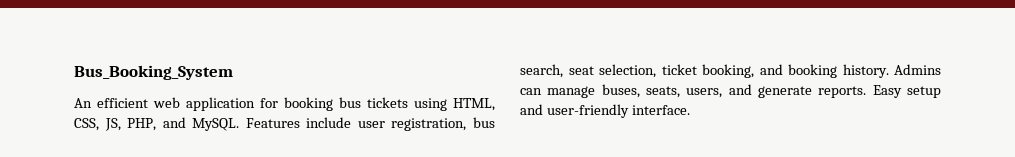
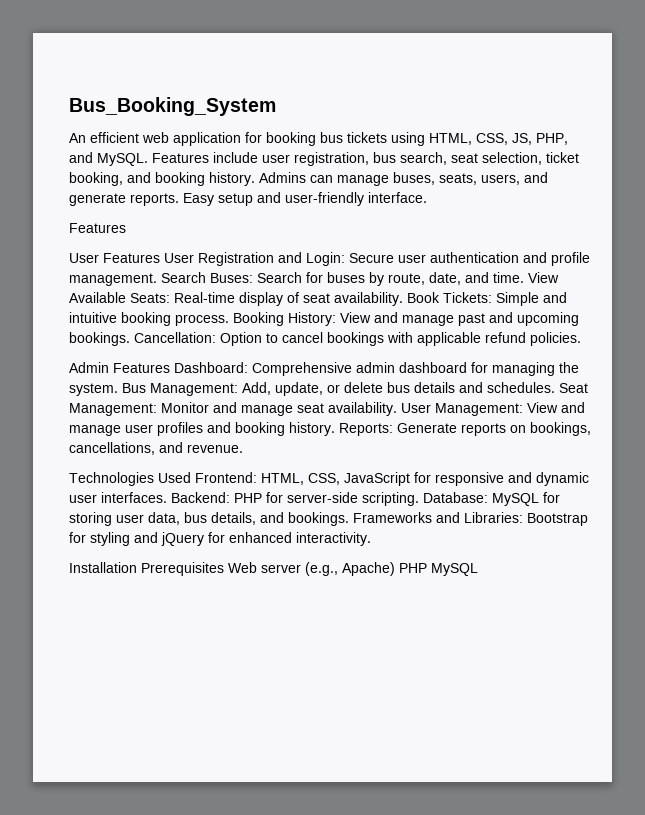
(690, 110) none -> [69,223,126,233] [69,252,590,266] [69,272,559,286] [69,292,567,306] [69,312,579,326] [69,332,581,346] [69,362,579,376] [69,382,588,396] [69,402,585,416] [69,422,591,436] [69,442,243,455] [69,472,589,486] [69,492,560,506] [69,512,588,526] [69,532,371,546] [69,562,478,576] // Features // User Features User Registration and Login: Secure user authentication and profile management. Search Buses: Search for buses by route, date, and time. View Available Seats: Real-time display of seat availability. Book Tickets: Simple and intuitive booking process. Booking History: View and manage past and upcoming bookings. Cancellation: Option to cancel bookings with applicable refund policies. // Admin Features Dashboard: Comprehensive admin dashboard for managing the system. Bus Management: Add, update, or delete bus details and schedules. Seat Management: Monitor and manage seat availability. User Management: View and manage user profiles and booking history. Reports: Generate reports on bookings, cancellations, and revenue. // Technologies Used Frontend: HTML, CSS, JavaScript for responsive and dynamic user interfaces. Backend: PHP for server-side scripting. Database: MySQL for storing user data, bus details, and bookings. Frameworks and Libraries: Bootstrap for styling and jQuery for enhanced interactivity. // Installation Prerequisites Web server (e.g., Apache) PHP MySQL

